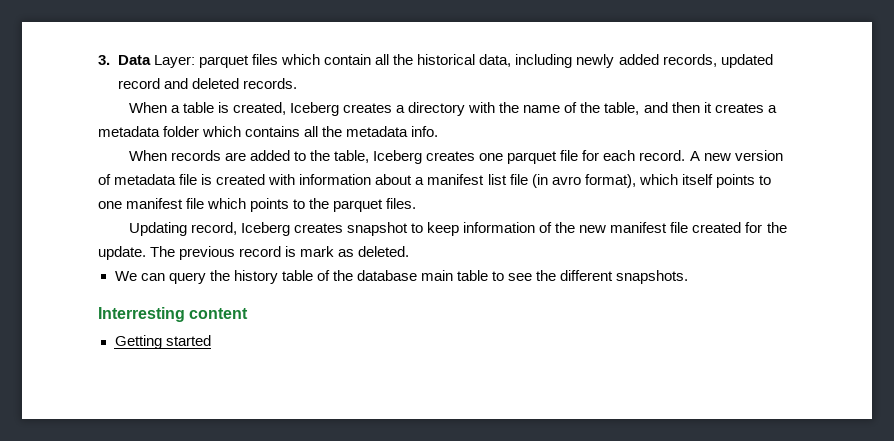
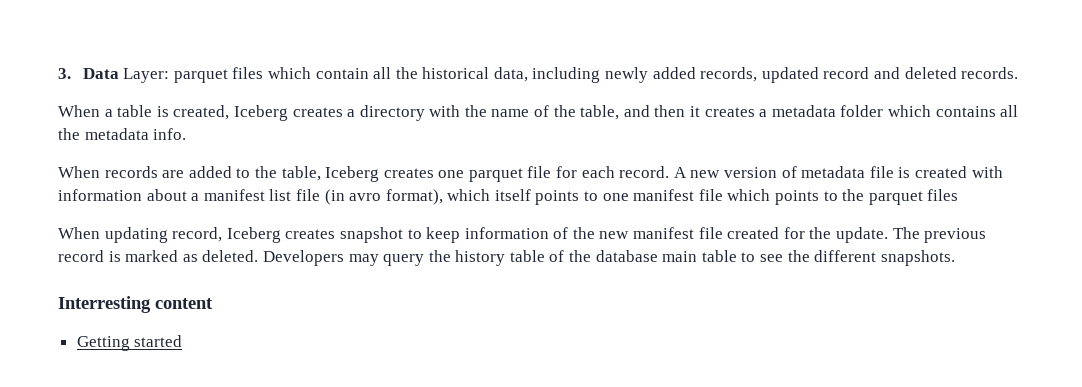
[386,198,417,209] [128,222,187,236] files. // Updating -> [927,189,959,201] [58,227,168,243] files // When updating
[300,246,335,257] mark -> [125,250,179,262] marked
[114,271,165,281] // We can -> [262,250,379,266] Developers may

